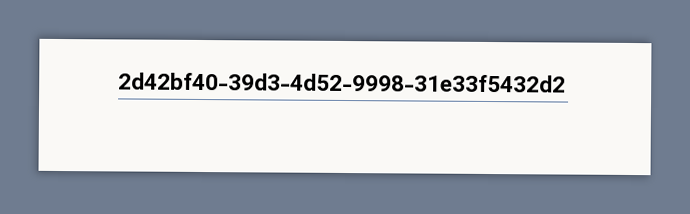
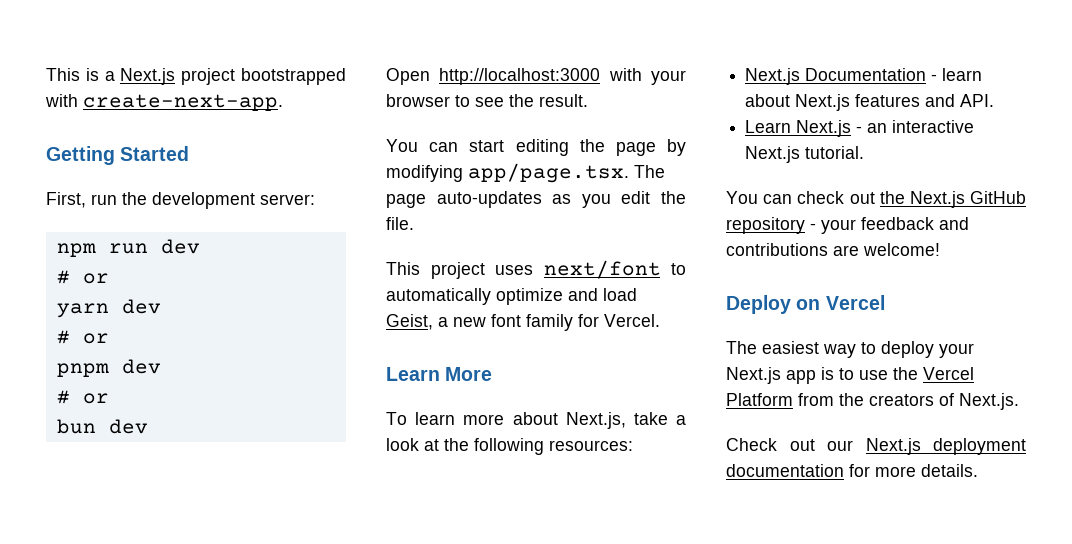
[118,72,566,93] 2d42bf40-39d3-4d52-9998-31e33f5432d2 -> [46,68,346,85] [45,94,283,111] [46,146,190,165] [46,192,315,209] [56,239,200,257] [56,270,109,284] [56,299,161,318] [56,330,109,344] [56,359,161,377] [56,390,109,404] [56,419,148,434] [386,68,686,85] [386,94,588,107] [386,139,686,156] [386,163,665,183] [386,191,686,208] [386,217,414,230] [386,260,686,279] [386,288,637,305] [386,314,660,331] [386,367,493,381] [386,412,686,429] [386,438,633,455] [745,68,983,85] [745,94,995,111] [745,120,975,137] [745,146,865,163] [726,191,1026,208] [726,217,969,234] [726,243,940,256] [726,295,885,314] [726,341,974,358] [726,367,974,384] [726,393,1019,410] [726,438,1026,455] [726,464,978,477] This is a Next.js project bootstrapped with create-next-app. // Getting Started // First, run the development server: // npm run dev // # or // yarn dev // # or // pnpm dev // # or // bun dev // Open http://localhost:3000 with your browser to see the result. // You can start editing the page by modifying app/page.tsx. The page auto-updates as you edit the file. // This project uses next/font to automatically optimize and load Geist, a new font family for Vercel. // Learn More // To learn more about Next.js, take a look at the following resources: // Next.js Documentation - learn about Next.js features and API. // Learn Next.js - an interactive Next.js tutorial. // You can check out the Next.js GitHub repository - your feedback and contributions are welcome! // Deploy on Vercel // The easiest way to deploy your Next.js app is to use the Vercel Platform from the creators of Next.js. // Check out our Next.js deployment documentation for more details.

